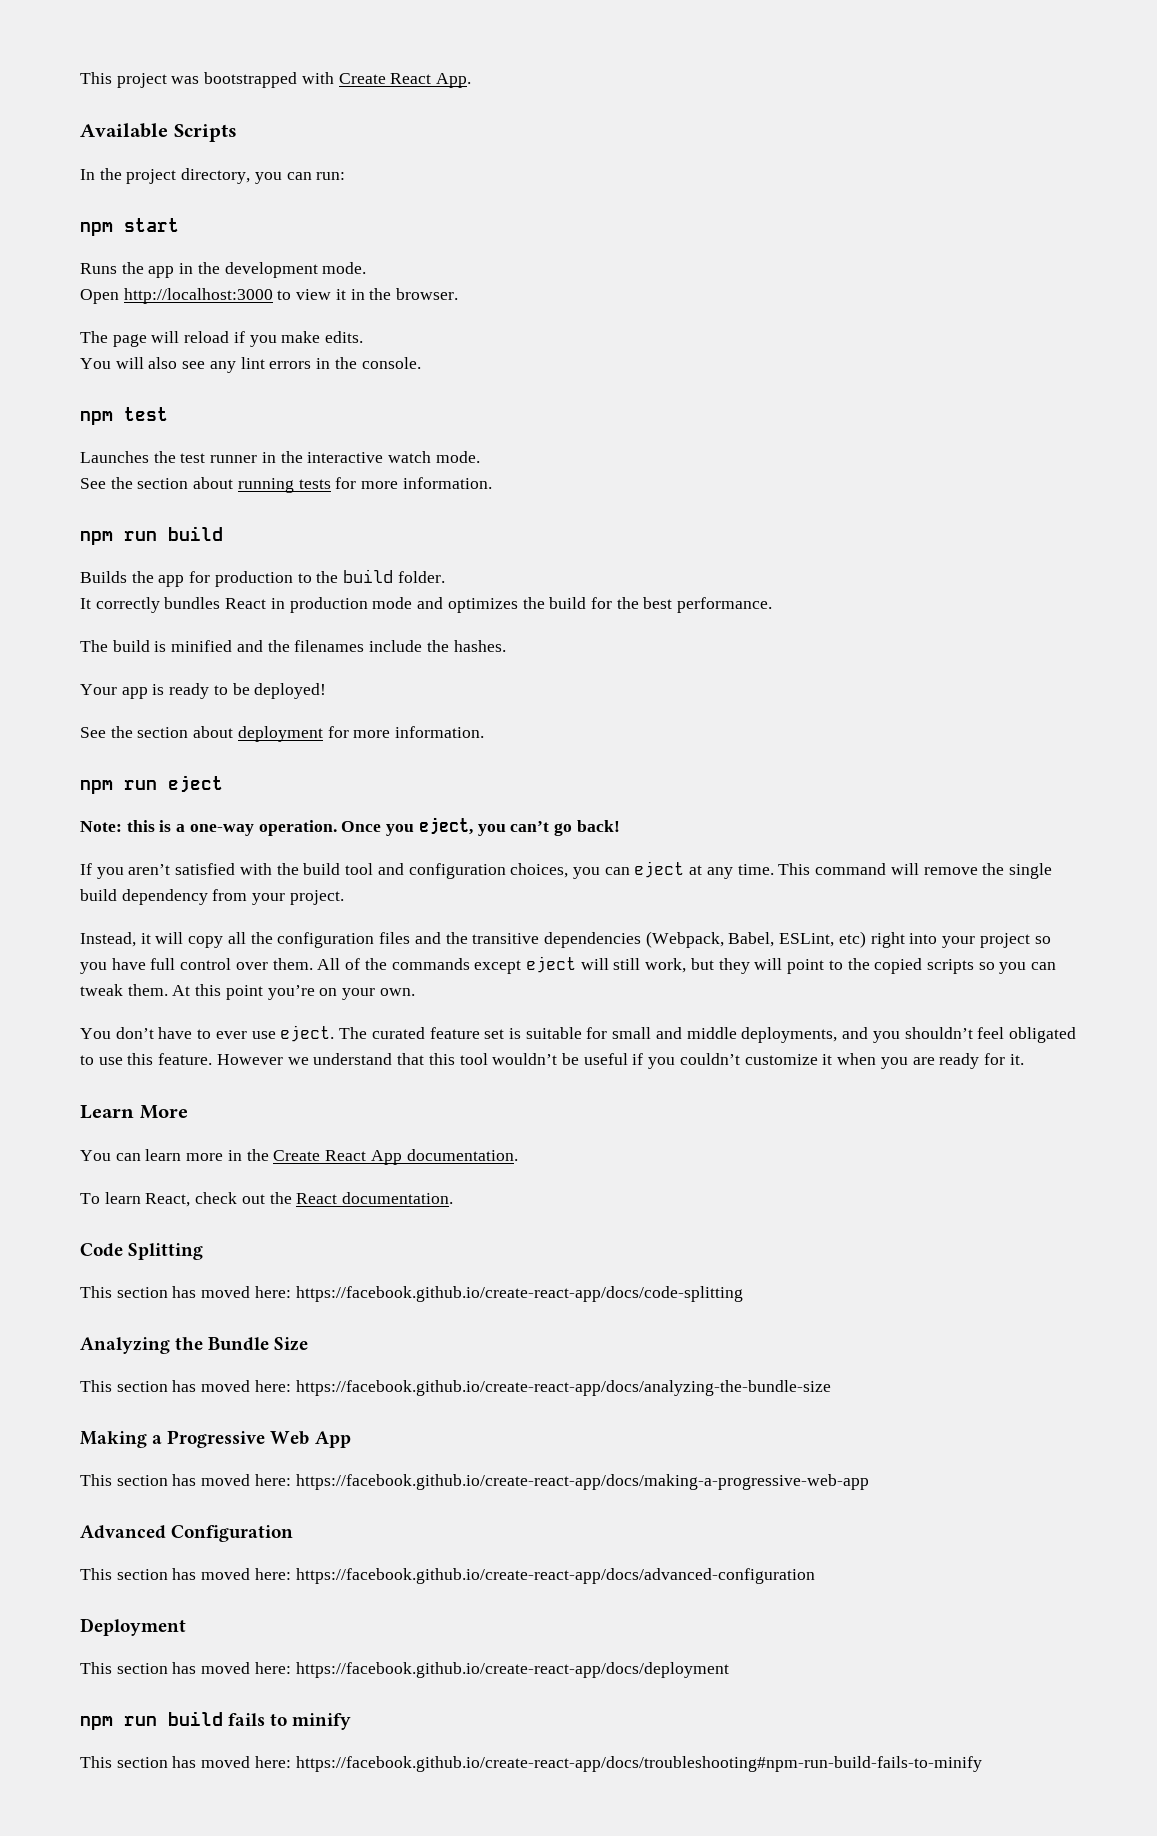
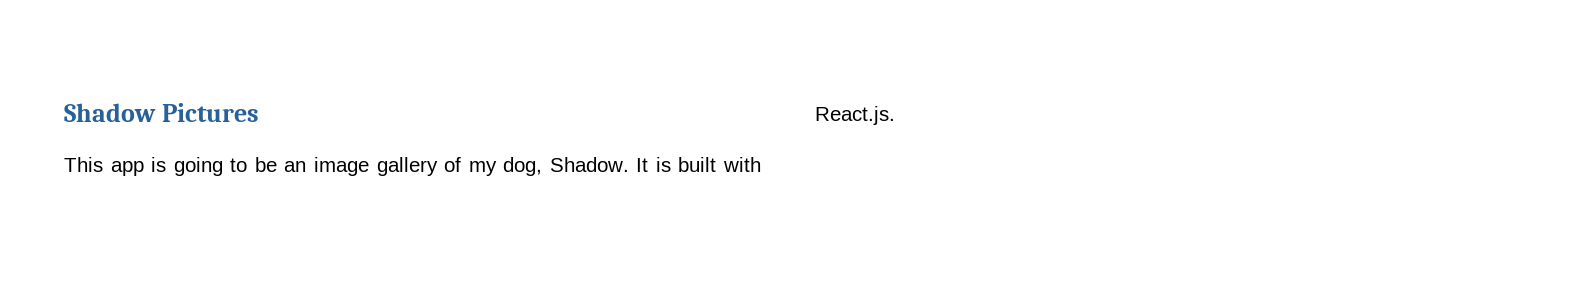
[80,72,472,88] [80,123,237,142] [80,168,346,184] [80,218,179,236] [80,262,367,278] [80,288,459,304] [80,331,364,347] [80,357,421,373] [80,407,168,425] [80,451,480,463] [80,477,492,493] [80,526,223,545] [80,569,445,587] [80,597,773,613] [80,640,506,652] [80,684,117,695] This project was bootstrapped with Create React App. // Available Scripts // In the project directory, you can run: // npm start // Runs the app in the development mode. // Open http://localhost:3000 to view it in the browser. // The page will reload if you make edits. // You will also see any lint errors in the console. // npm test // Launches the test runner in the interactive watch mode. // See the section about running tests for more information. // npm run build // Builds the app for production to the build folder. // It correctly bundles React in production mode and optimizes the build for the best performance. // The build is minified and the filenames include the hashes. // Your -> [64,103,260,122] [64,157,103,172] Shadow Pictures // This
[169,683,210,699] ready -> [173,157,223,176] going
[254,683,327,699] [80,726,485,742] [80,775,223,794] [80,817,620,836] [80,861,1052,879] [80,889,344,905] [80,931,1051,948] [80,956,1057,974] [80,984,415,1000] [80,1025,1076,1043] [80,1053,1024,1069] [80,1105,188,1119] [80,1149,518,1165] [80,1192,454,1207] [80,1243,204,1260] [80,1286,743,1302] [80,1337,309,1354] [80,1380,831,1396] [80,1430,351,1448] [80,1474,869,1490] [80,1525,294,1542] [80,1568,815,1584] [80,1618,186,1636] [80,1662,729,1678] [80,1711,352,1730] [80,1756,982,1772] deployed! // See the section about deployment for more information. // npm run eject // Note: this is a one-way operation. Once you eject, you can’t go back! // If you aren’t satisfied with the build tool and configuration choices, you can eject at any time. This command will remove the single build dependency from your project. // Instead, it will copy all the configuration files and the transitive dependencies (Webpack, Babel, ESLint, etc) right into your project so you have full control over them. All of the commands except eject will still work, but they will point to the copied scripts so you can tweak them. At this point you’re on your own. // You don’t have to ever use eject. The curated feature set is suitable for small and middle deployments, and you shouldn’t feel obligated to use this feature. However we understand that this tool wouldn’t be useful if you couldn’t customize it when you are ready for it. // Learn More // You can learn more in the Create React App documentation. // To learn React, check out the React documentation. // Code Splitting // This section has moved here: https://facebook.github.io/create-react-app/docs/code-splitting // Analyzing the Bundle Size // This section has moved here: https://facebook.github.io/create-react-app/docs/analyzing-the-bundle-size // Making a Progressive Web App // This section has moved here: https://facebook.github.io/create-react-app/docs/making-a-progressive-web-app // Advanced Configuration // This section has moved here: https://facebook.github.io/create-react-app/docs/advanced-configuration // Deployment // This section has moved here: https://facebook.github.io/create-react-app/docs/deployment // npm run build fails to minify // This section has moved here: https://facebook.github.io/create-react-app/docs/troubleshooting#npm-run-build-fails-to-minify -> [284,157,761,176] [815,106,895,125] an image gallery of my dog, Shadow. It is built with React.js.

